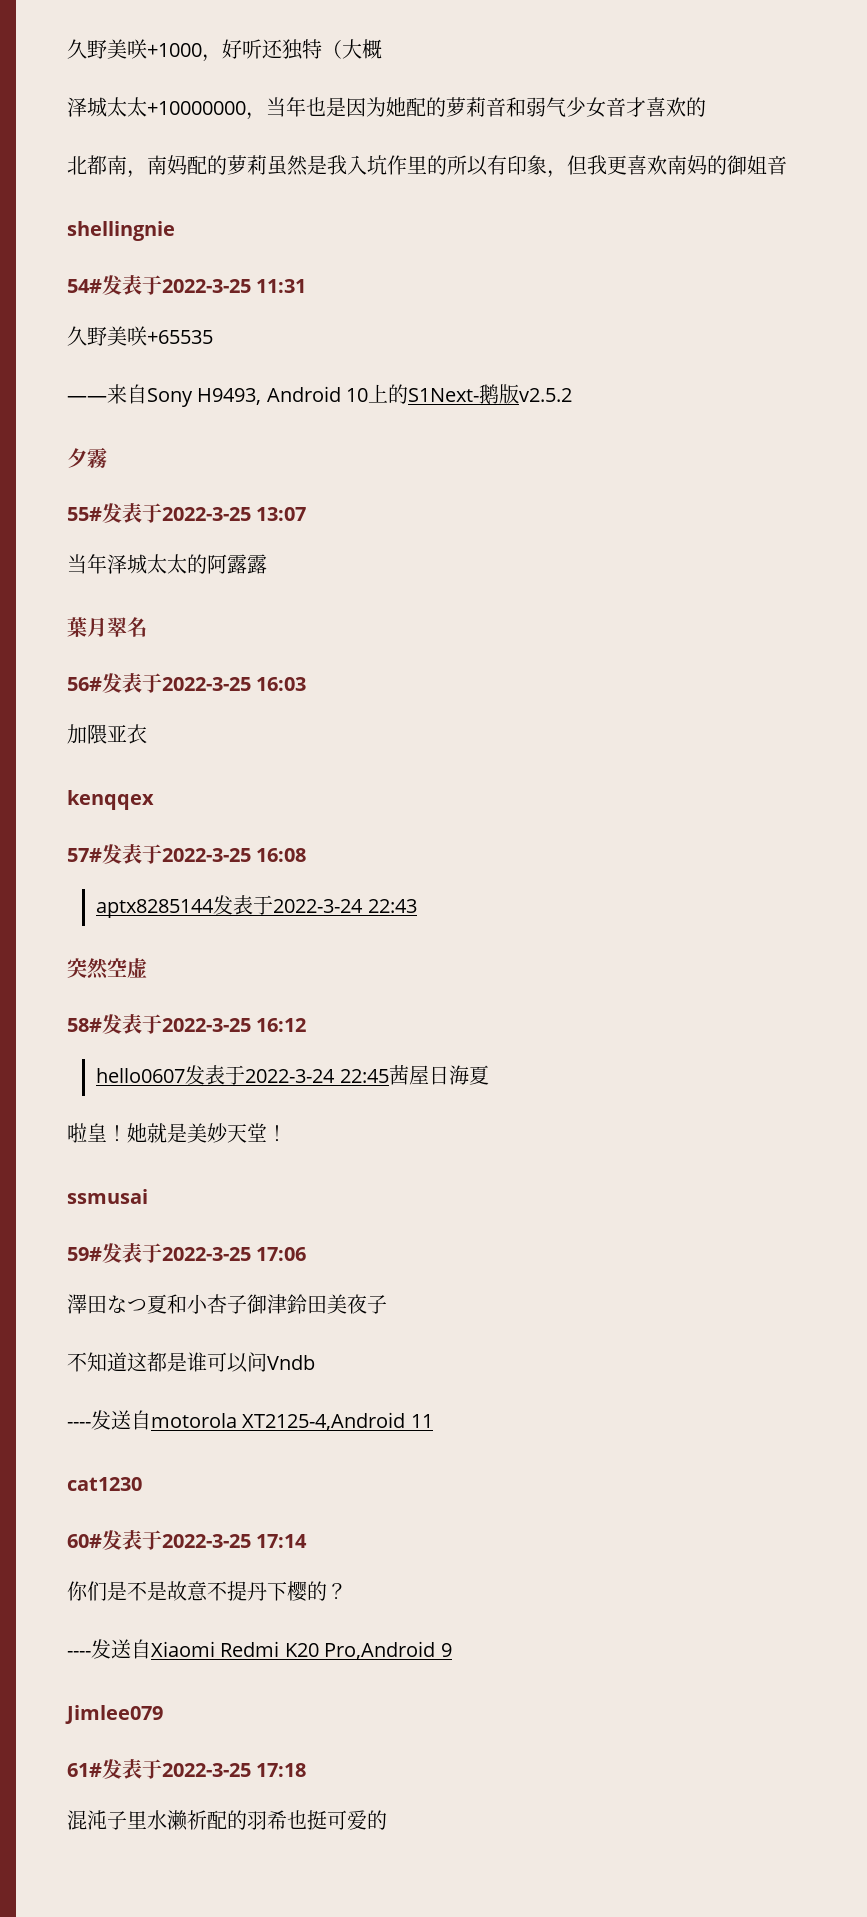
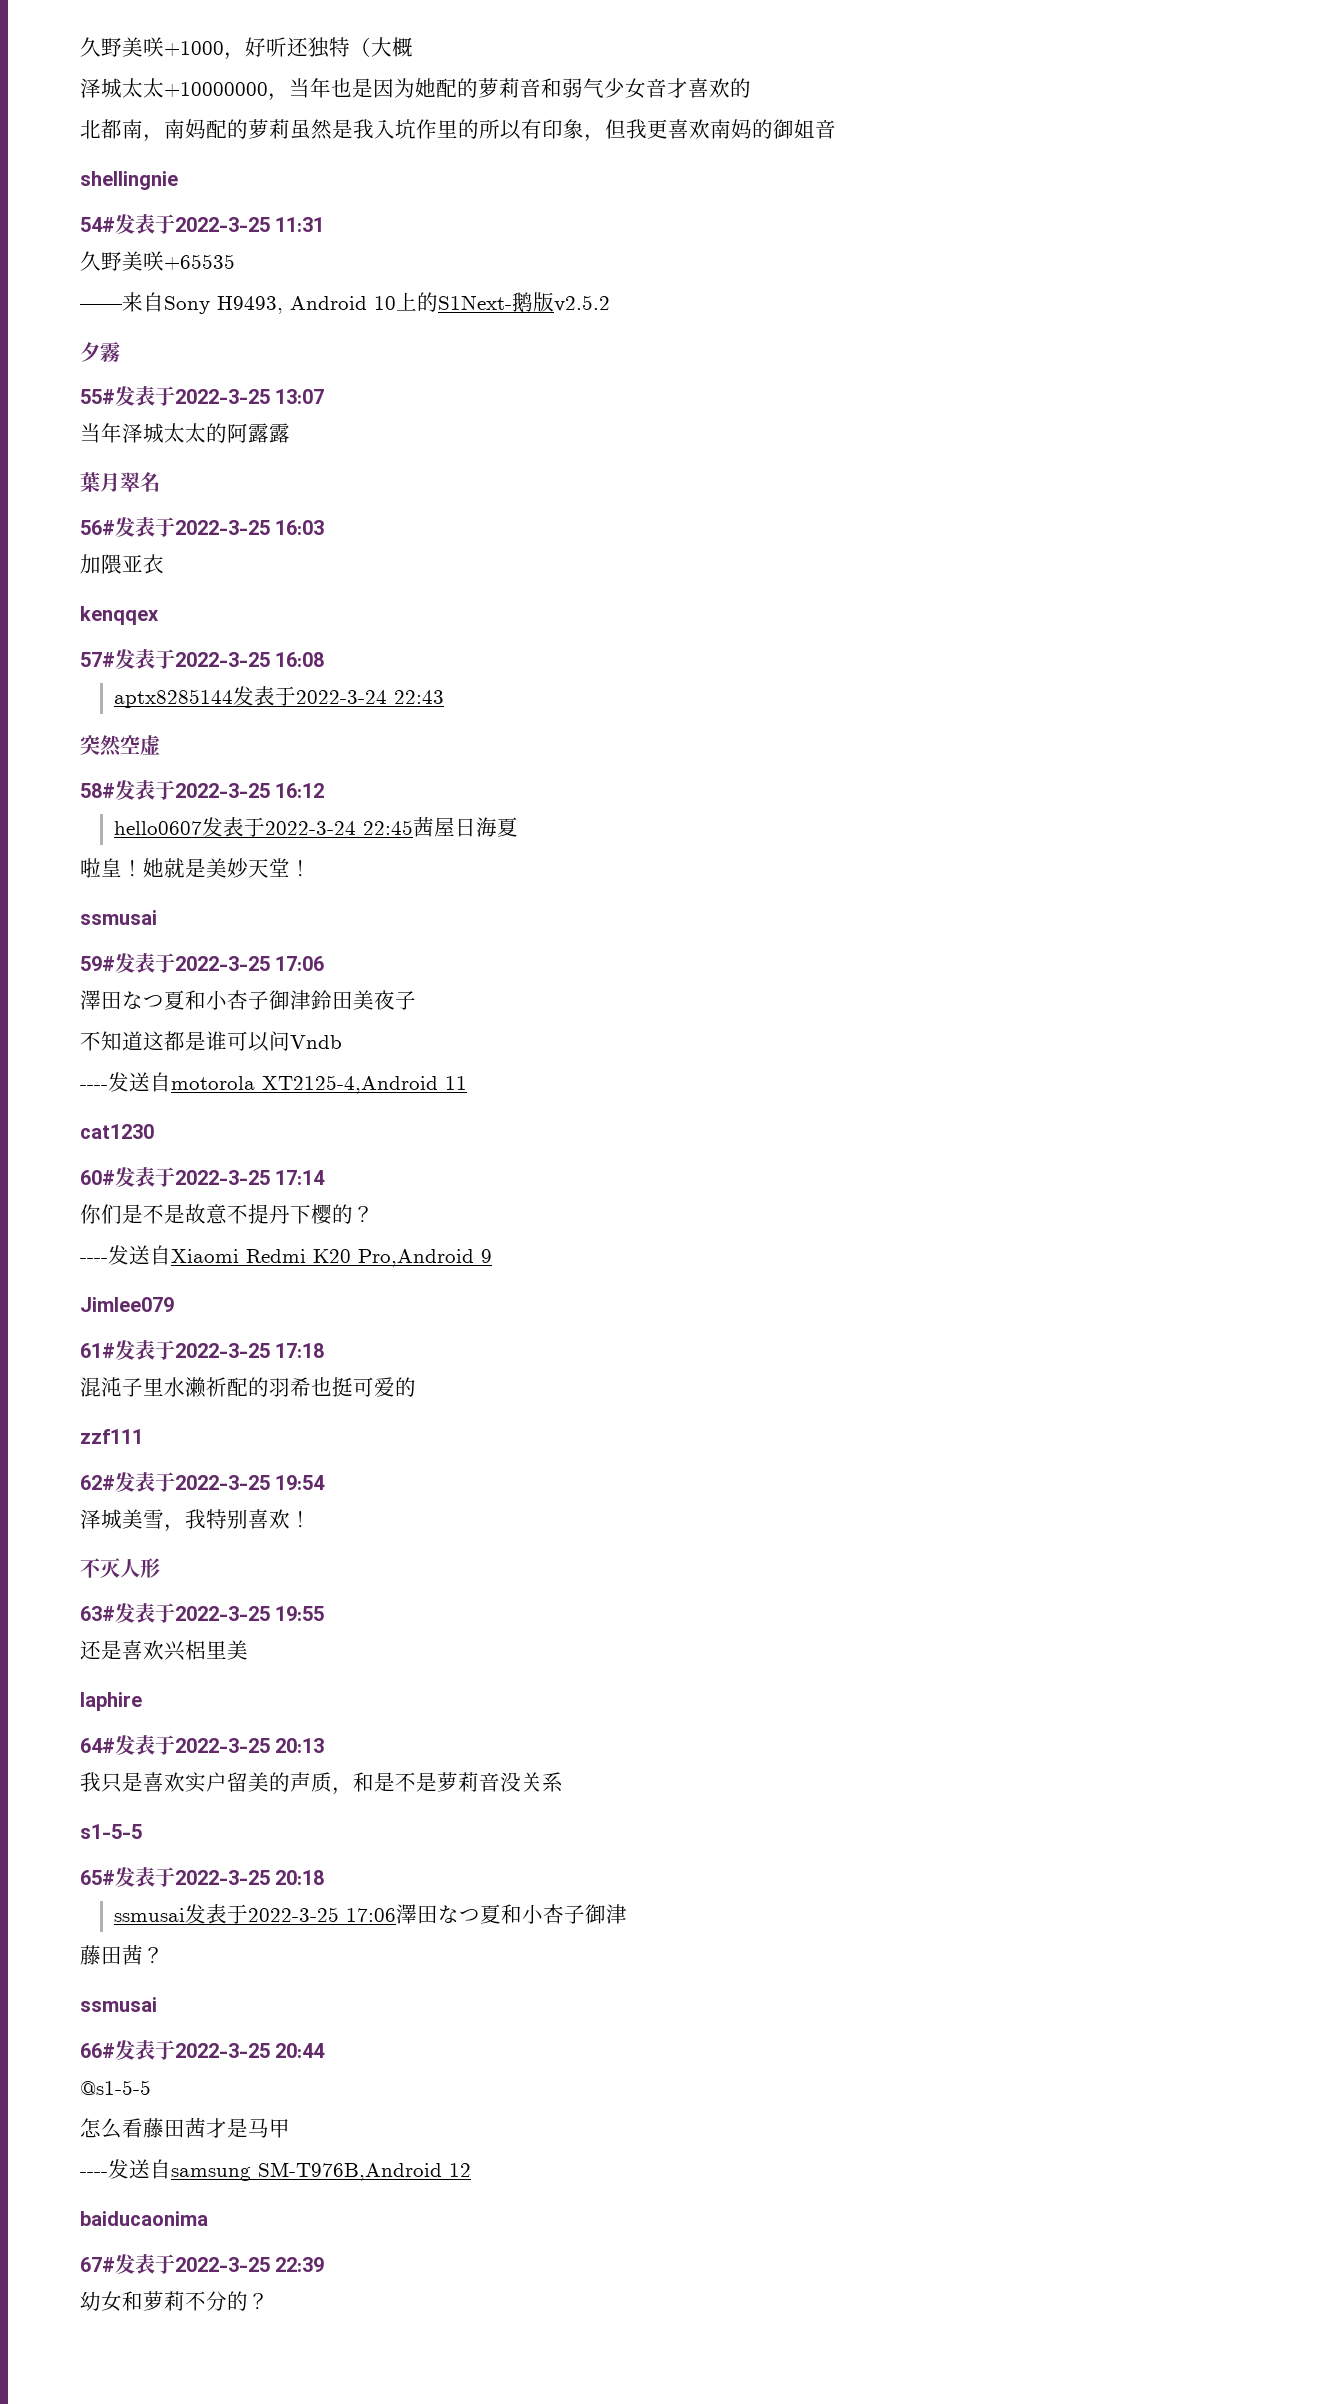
(387, 1820) none -> [80,1429,143,1444] [80,1472,326,1492] [80,1509,311,1532] [80,1558,160,1578] [80,1603,325,1623] [80,1640,248,1661] [80,1692,142,1711] [80,1735,325,1755] [80,1772,563,1795] [80,1824,142,1839] [80,1867,325,1887] [114,1904,628,1924] [80,1944,164,1965] [80,1997,157,2012] [80,2040,326,2060] [80,2080,151,2095] [80,2117,290,2139] [80,2159,471,2181] [80,2211,208,2226] [80,2254,325,2274] [80,2291,269,2312] // zzf111 // 62#发表于2022-3-25 19:54 // 泽城美雪，我特别喜欢！ // 不灭人形 // 63#发表于2022-3-25 19:55 // 还是喜欢兴梠里美 // laphire // 64#发表于2022-3-25 20:13 // 我只是喜欢实户留美的声质，和是不是萝莉音没关系 // s1-5-5 // 65#发表于2022-3-25 20:18 // ssmusai发表于2022-3-25 17:06澤田なつ夏和小杏子御津 // 藤田茜？ // ssmusai // 66#发表于2022-3-25 20:44 // @s1-5-5 // 怎么看藤田茜才是马甲 // ----发送自samsung SM-T976B,Android 12 // baiducaonima // 67#发表于2022-3-25 22:39 // 幼女和萝莉不分的？

